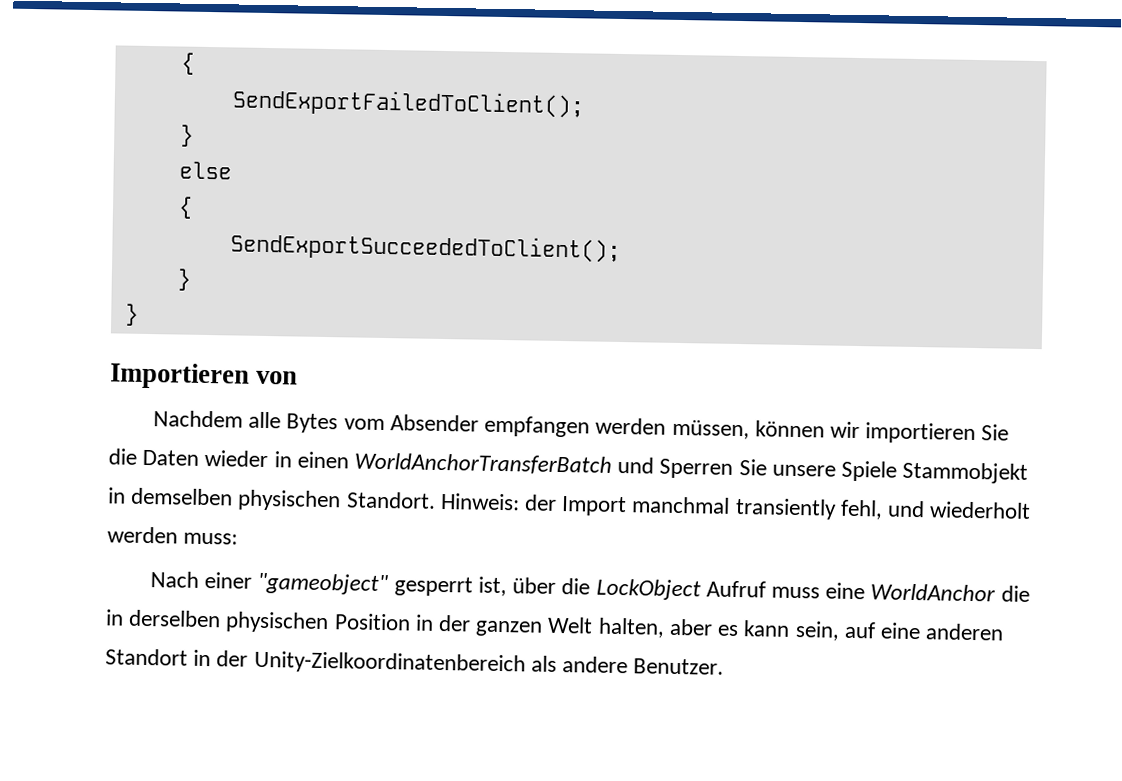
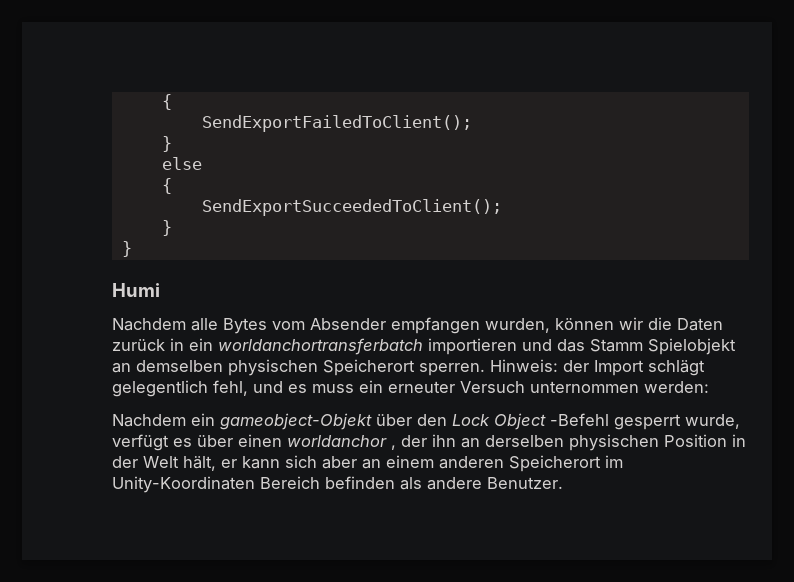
[109,362,299,390] Importieren von -> [112,283,160,297] Humi
[595,417,1010,445] [108,448,1029,484] [108,487,1032,520] [107,526,239,545] [150,571,1030,602] [105,609,124,626] werden müssen, können wir importieren Sie die Daten wieder in einen WorldAnchorTransferBatch und Sperren Sie unsere Spiele Stammobjekt in demselben physischen Standort. Hinweis: der Import manchmal transiently fehl, und wiederholt werden muss: // Nach einer "gameobject" gesperrt ist, über die LockObject Aufruf muss eine WorldAnchor die in -> [485,317,723,333] [112,338,736,355] [112,359,705,376] [112,380,709,397] [112,413,740,430] [112,434,480,451] wurden, können wir die Daten zurück in ein worldanchortransferbatch importieren und das Stamm Spielobjekt an demselben physischen Speicherort sperren. Hinweis: der Import schlägt gelegentlich fehl, und es muss ein erneuter Versuch unternommen werden: // Nachdem ein gameobject-Objekt über den Lock Object -Befehl gesperrt wurde, verfügt es über einen worldanchor , der ihn an
[475,616,1005,641] [105,648,526,676] ganzen Welt halten, aber es kann sein, auf eine anderen Standort in der Unity-Zielkoordinatenbereich -> [143,455,623,472] [112,476,395,493] Welt hält, er kann sich aber an einem anderen Speicherort im Unity-Koordinaten Bereich befinden

